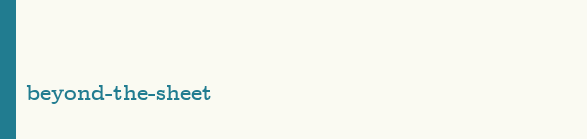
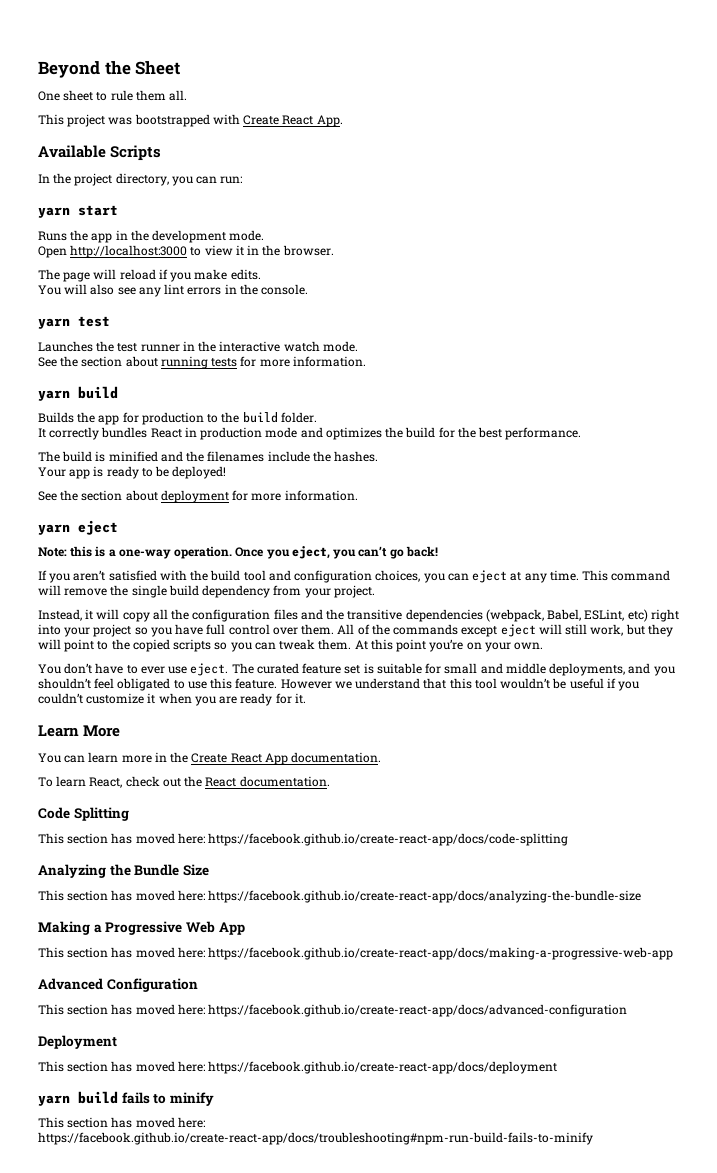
[26,85,212,104] beyond-the-sheet -> [38,61,181,78] [38,90,188,101] [38,114,343,127] [38,145,162,161] [38,173,243,186] [38,205,118,218] [38,230,265,243] [38,245,334,258] [38,269,261,282] [38,284,309,297] [38,316,110,329] [38,341,358,352] [38,356,366,369] [38,386,118,401] [38,412,317,425] [38,427,582,440] [38,451,379,462] [38,466,227,479] [38,490,358,503] [38,520,118,535] [38,546,438,559] [38,570,671,583] [38,585,375,598] [38,609,679,622] [38,624,673,637] [38,639,544,652] [38,663,675,676] [38,678,640,691] [38,693,306,706] [38,725,121,737] [38,752,382,765] [38,776,330,788] [38,807,129,821] [38,833,569,846] [38,864,209,878] [38,890,642,903] [38,921,245,935] [38,947,674,960] [38,978,198,992] [38,1004,628,1017] [38,1035,117,1049] [38,1061,558,1074] [38,1091,214,1106] [38,1117,205,1128] [38,1132,593,1145] Beyond the Sheet // One sheet to rule them all. // This project was bootstrapped with Create React App. // Available Scripts // In the project directory, you can run: // yarn start // Runs the app in the development mode. // Open http://localhost:3000 to view it in the browser. // The page will reload if you make edits. // You will also see any lint errors in the console. // yarn test // Launches the test runner in the interactive watch mode. // See the section about running tests for more information. // yarn build // Builds the app for production to the build folder. // It correctly bundles React in production mode and optimizes the build for the best performance. // The build is minified and the filenames include the hashes. // Your app is ready to be deployed! // See the section about deployment for more information. // yarn eject // Note: this is a one-way operation. Once you eject, you can’t go back! // If you aren’t satisfied with the build tool and configuration choices, you can eject at any time. This command will remove the single build dependency from your project. // Instead, it will copy all the configuration files and the transitive dependencies (webpack, Babel, ESLint, etc) right into your project so you have full control over them. All of the commands except eject will still work, but they will point to the copied scripts so you can tweak them. At this point you’re on your own. // You don’t have to ever use eject. The curated feature set is suitable for small and middle deployments, and you shouldn’t feel obligated to use this feature. However we understand that this tool wouldn’t be useful if you couldn’t customize it when you are ready for it. // Learn More // You can learn more in the Create React App documentation. // To learn React, check out the React documentation. // Code Splitting // This section has moved here: https://facebook.github.io/create-react-app/docs/code-splitting // Analyzing the Bundle Size // This section has moved here: https://facebook.github.io/create-react-app/docs/analyzing-the-bundle-size // Making a Progressive Web App // This section has moved here: https://facebook.github.io/create-react-app/docs/making-a-progressive-web-app // Advanced Configuration // This section has moved here: https://facebook.github.io/create-react-app/docs/advanced-configuration // Deployment // This section has moved here: https://facebook.github.io/create-react-app/docs/deployment // yarn build fails to minify // This section has moved here: https://facebook.github.io/create-react-app/docs/troubleshooting#npm-run-build-fails-to-minify

